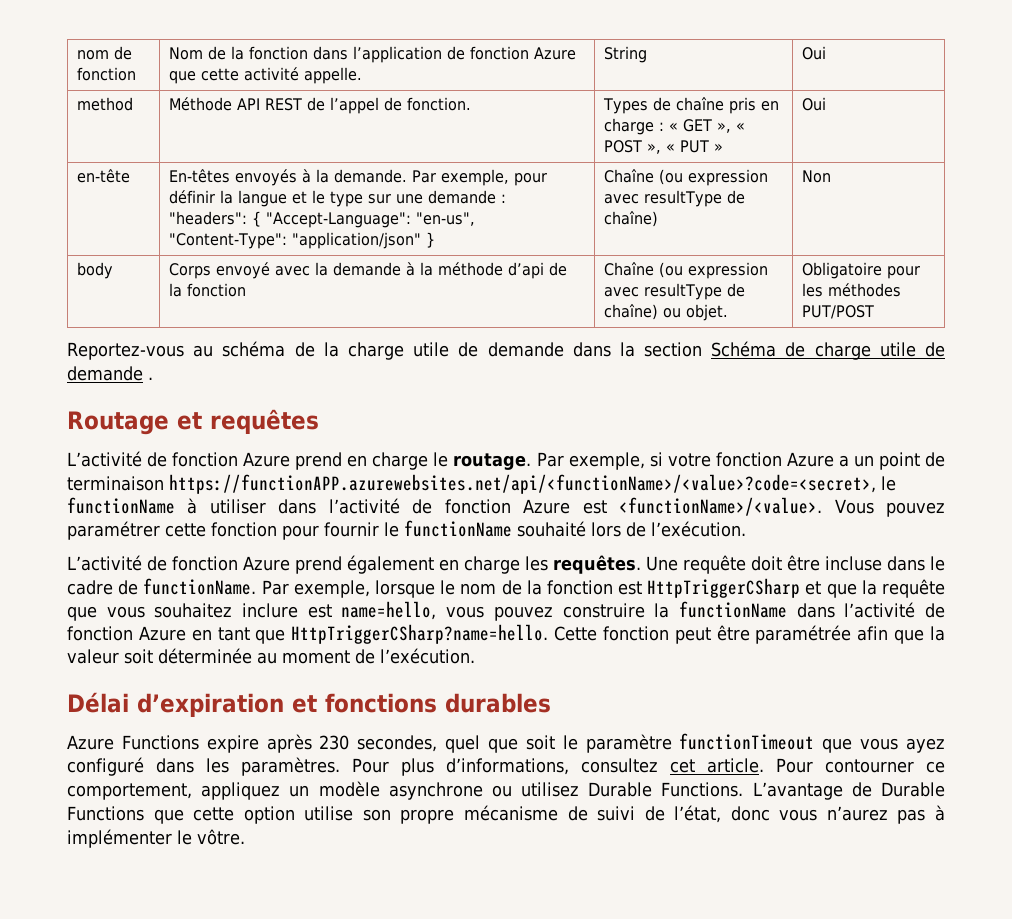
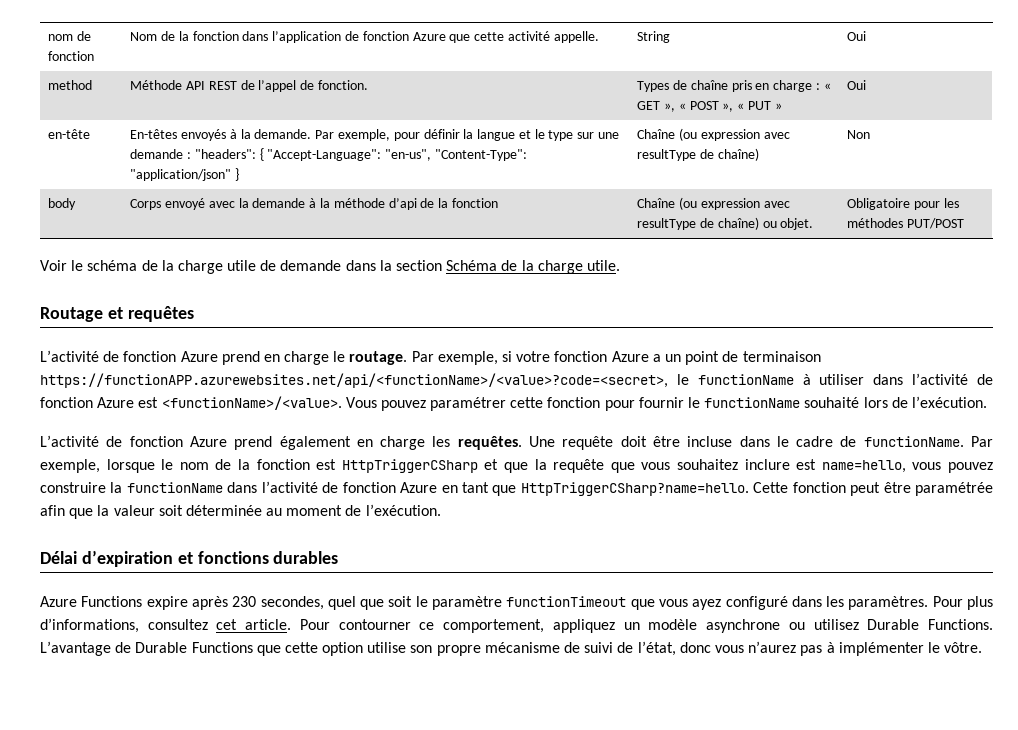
[67,342,214,360] Reportez-vous au -> [40,260,84,271] Voir le
[814,342,945,360] [67,366,153,381] charge utile de demande . -> [521,260,620,274] la charge utile.

